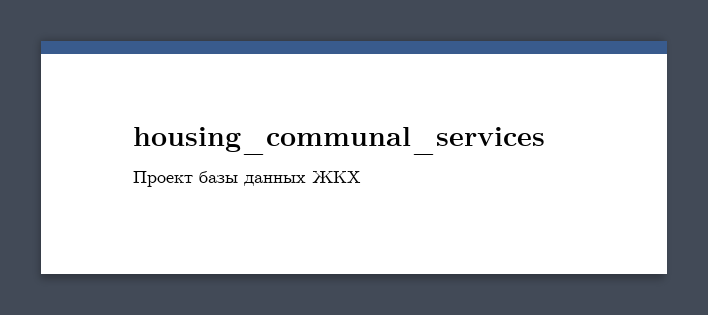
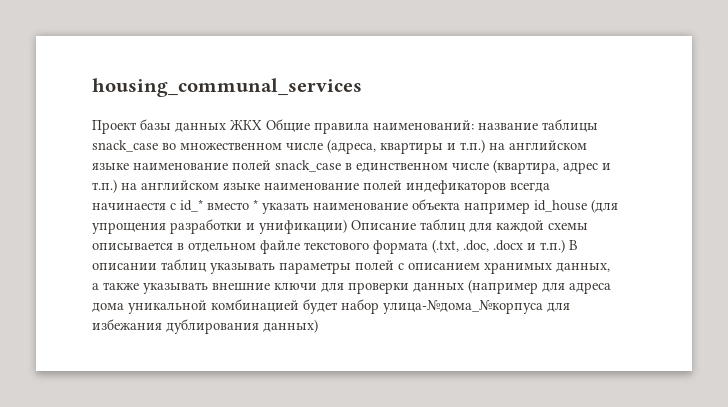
(361, 177) none -> [266,119,598,134] [92,139,587,154] [92,159,611,174] [92,179,550,194] [92,199,618,214] [92,219,588,234] [92,239,578,254] [92,259,610,274] [92,279,611,294] [92,299,570,314] [92,319,318,334] Общие правила наименований: название таблицы snack_case во множественном числе (адреса, квартиры и т.п.) на английском языке наименование полей snack_case в единственном числе (квартира, адрес и т.п.) на английском языке наименование полей индефикаторов всегда начинаестя с id_* вместо * указать наименование объекта например id_house (для упрощения разработки и унификации) Описание таблиц для каждой схемы описывается в отдельном файле текстового формата (.txt, .doc, .docx и т.п.) В описании таблиц указывать параметры полей с описанием хранимых данных, а также указывать внешние ключи для проверки данных (например для адреса дома уникальной комбинацией будет набор улица-№дома_№корпуса для избежания дублирования данных)

